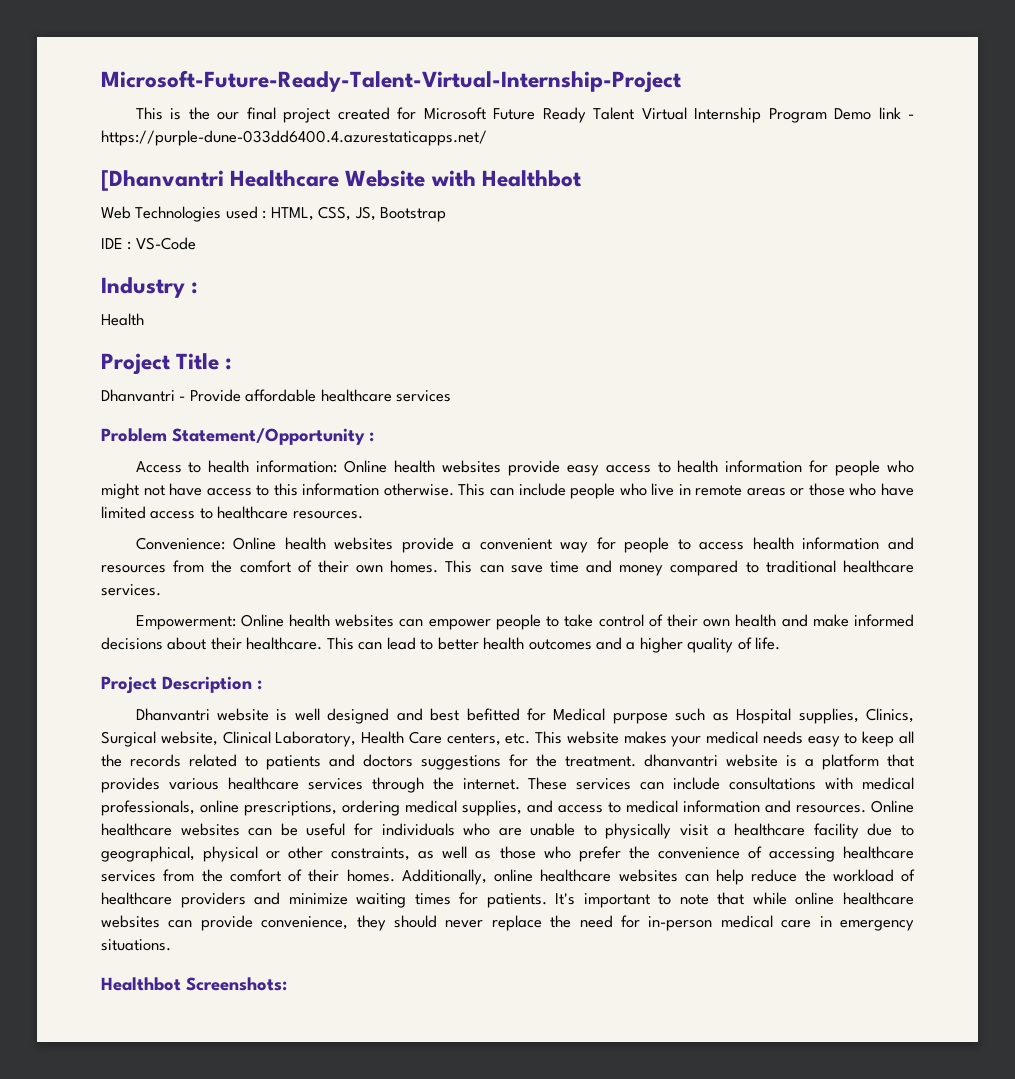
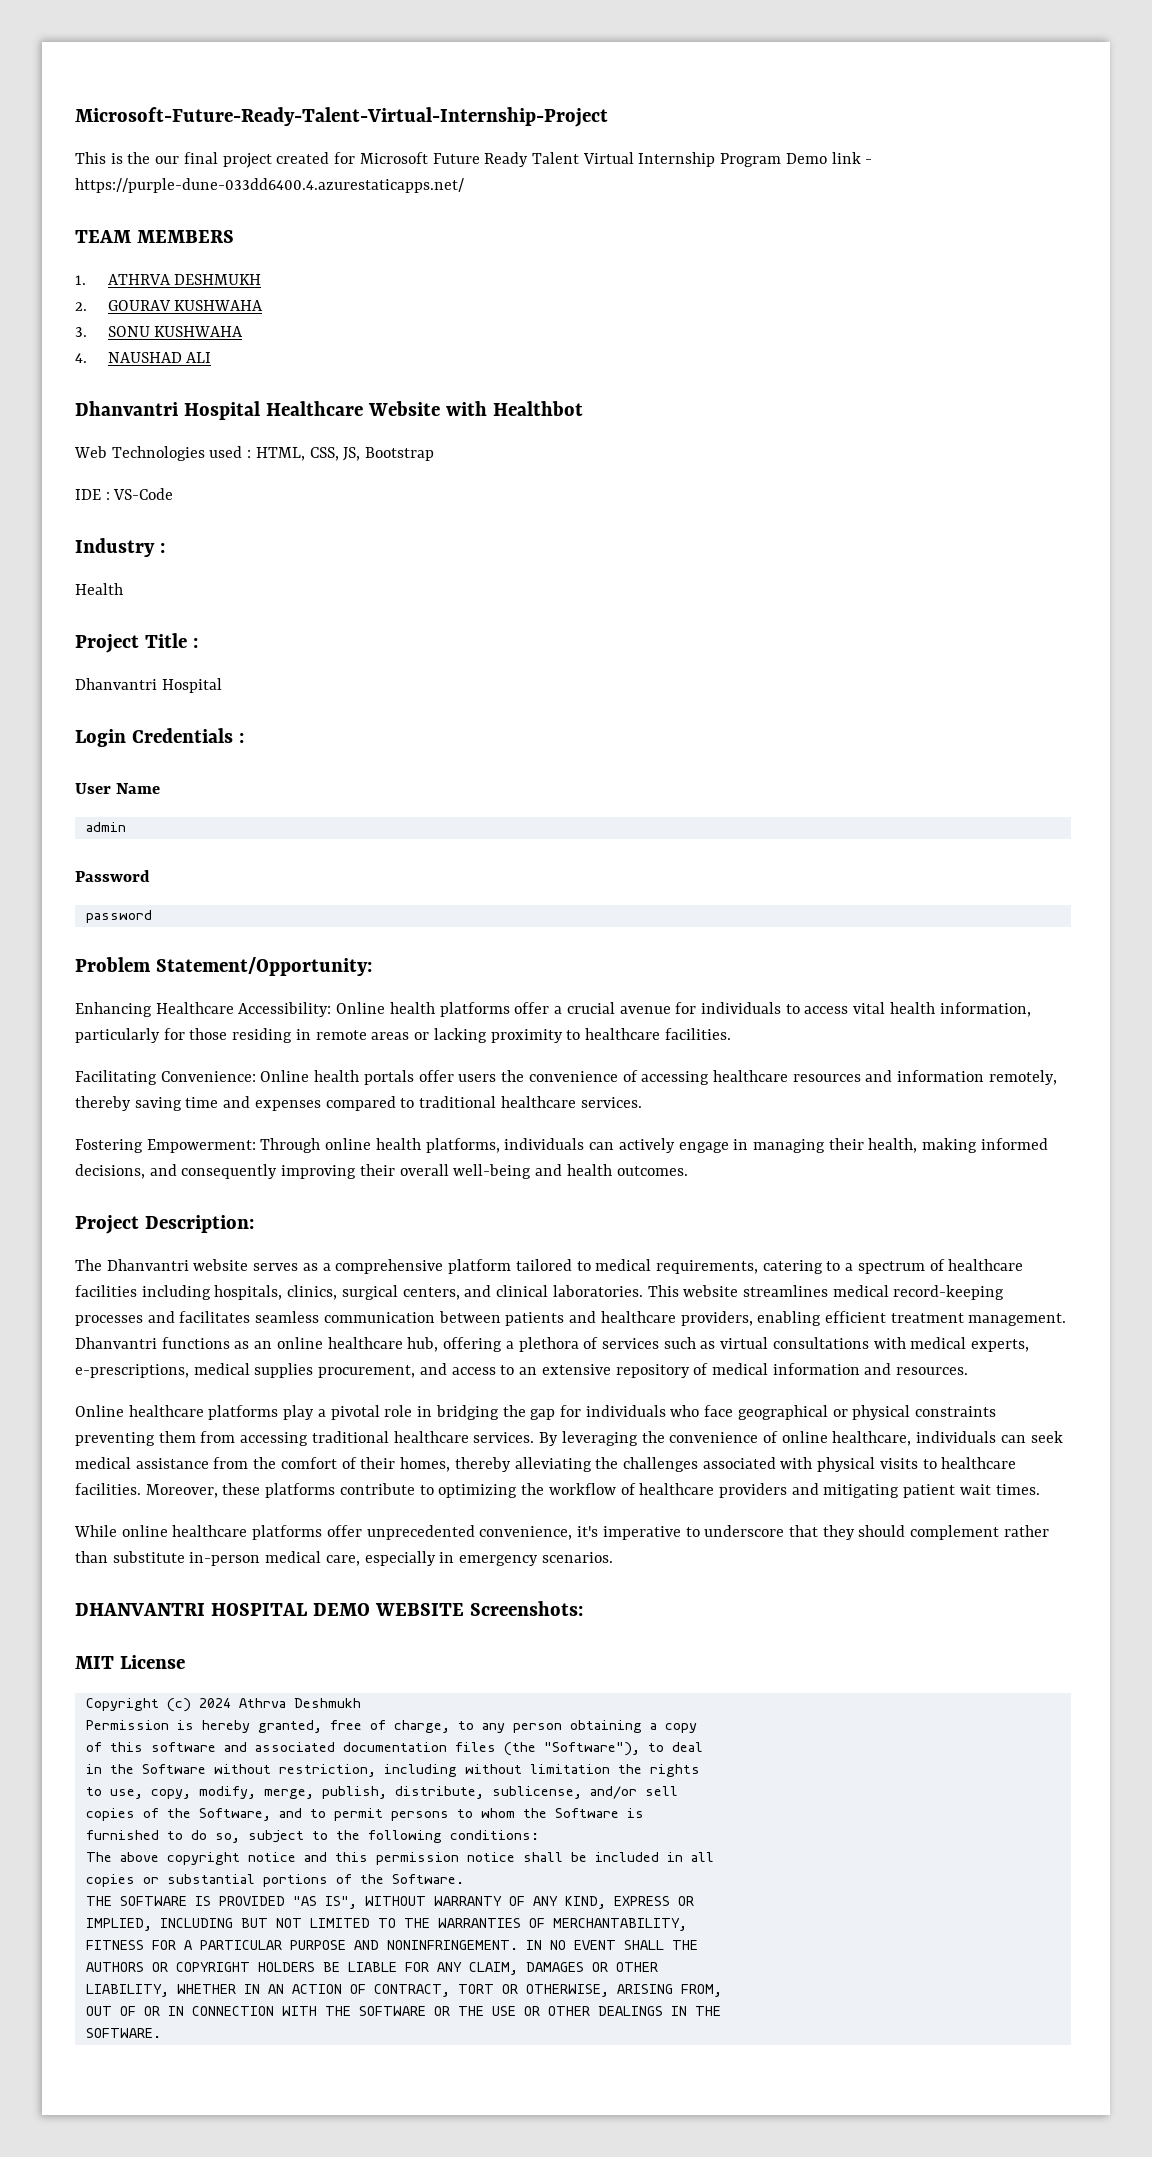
[101,170,224,191] [Dhanvantri -> [75,230,234,243] [75,274,262,285] [75,300,264,311] [75,326,244,337] [75,352,212,363] [75,401,260,420] TEAM MEMBERS // 1. ATHRVA DESHMUKH // 2. GOURAV KUSHWAHA // 3. SONU KUSHWAHA // 4. NAUSHAD ALI // Dhanvantri Hospital
[179,389,452,402] [101,428,374,445] [135,460,914,476] [101,483,914,499] [101,506,363,519] [135,537,914,553] [101,560,543,573] - Provide affordable healthcare services // Problem Statement/Opportunity : // Access to health information: Online health websites provide easy access to health information for people who might not have access to this information otherwise. This can include people who live in remote areas or those who have limited access to healthcare resources. // Convenience: Online health websites provide a convenient way for people to access health information and resources from the comfort of their own homes. This can save -> [161,678,222,693] [75,728,244,747] [75,783,161,794] [85,822,126,832] [75,870,150,882] [85,910,152,923] [75,957,372,976] [75,1002,1031,1017] [75,1028,731,1043] [75,1070,1057,1085] [75,1096,182,1111] Hospital // Login Credentials : // User Name // admin // Password // password // Problem Statement/Opportunity: // Enhancing Healthcare Accessibility: Online health platforms offer a crucial avenue for individuals to access vital health information, particularly for those residing in remote areas or lacking proximity to healthcare facilities. // Facilitating Convenience: Online health portals offer users the convenience of accessing healthcare resources and information remotely, thereby saving
[619,565,664,576] money -> [254,1100,321,1111] expenses
[135,614,915,630] [101,637,781,653] [101,676,262,694] [135,708,914,724] [101,731,914,747] [101,754,914,770] [101,777,914,793] [101,800,621,816] Empowerment: Online health websites can empower people to take control of their own health and make informed decisions about their healthcare. This can lead to better health outcomes and a higher quality of life. // Project Description : // Dhanvantri website is well designed and best befitted for Medical purpose such as Hospital supplies, Clinics, Surgical website, Clinical Laboratory, Health Care centers, etc. This website makes your medical needs easy to keep all the records related to patients and doctors suggestions for the treatment. dhanvantri website is a platform that provides various healthcare services through the internet. These services can include consultations with medical professionals, online prescriptions, ordering medical supplies, and access to -> [75,1138,1048,1153] [75,1164,688,1179] [75,1215,254,1234] [75,1259,1024,1274] [75,1285,1005,1300] [75,1311,1067,1326] [75,1337,1030,1352] [75,1363,709,1378] Fostering Empowerment: Through online health platforms, individuals can actively engage in managing their health, making informed decisions, and consequently improving their overall well-being and health outcomes. // Project Description: // The Dhanvantri website serves as a comprehensive platform tailored to medical requirements, catering to a spectrum of healthcare facilities including hospitals, clinics, surgical centers, and clinical laboratories. This website streamlines medical record-keeping processes and facilitates seamless communication between patients and healthcare providers, enabling efficient treatment management. Dhanvantri functions as an online healthcare hub, offering a plethora of services such as virtual consultations with medical experts, e-prescriptions, medical supplies procurement, and access to an extensive repository of
(866, 809) none -> (969, 1371) //
[180,823,915,839] [101,846,915,862] [101,869,915,885] [101,892,914,908] [101,915,914,931] [101,939,171,951] [101,977,287,991] websites can be useful for individuals who are unable to physically visit a healthcare facility due to geographical, physical or other constraints, as well as those who prefer the convenience of accessing healthcare services from the comfort of their homes. Additionally, online healthcare websites can help reduce the workload of healthcare providers and minimize waiting times for patients. It's important to note that while online healthcare websites can provide convenience, they should never replace the need for in-person medical care in emergency situations. // Healthbot Screenshots: -> [208,1405,997,1420] [75,1431,1063,1446] [75,1457,1017,1472] [75,1483,1040,1498] [74,1525,1049,1540] [75,1551,613,1566] [75,1601,583,1616] [75,1655,185,1669] [85,1698,361,1712] [85,1720,697,1733] [85,1742,703,1756] [85,1764,700,1777] [85,1786,678,1799] [85,1808,644,1821] [85,1830,539,1843] [85,1852,714,1865] [85,1874,464,1887] [85,1896,694,1909] [85,1918,687,1931] [85,1940,698,1950] [85,1962,658,1975] [85,1984,722,1997] [85,2006,721,2016] [85,2028,161,2038] platforms play a pivotal role in bridging the gap for individuals who face geographical or physical constraints preventing them from accessing traditional healthcare services. By leveraging the convenience of online healthcare, individuals can seek medical assistance from the comfort of their homes, thereby alleviating the challenges associated with physical visits to healthcare facilities. Moreover, these platforms contribute to optimizing the workflow of healthcare providers and mitigating patient wait times. // While online healthcare platforms offer unprecedented convenience, it's imperative to underscore that they should complement rather than substitute in-person medical care, especially in emergency scenarios. // DHANVANTRI HOSPITAL DEMO WEBSITE Screenshots: // MIT License // Copyright (c) 2024 Athrva Deshmukh // Permission is hereby granted, free of charge, to any person obtaining a copy // of this software and associated documentation files (the "Software"), to deal // in the Software without restriction, including without limitation the rights // to use, copy, modify, merge, publish, distribute, sublicense, and/or sell // copies of the Software, and to permit persons to whom the Software is // furnished to do so, subject to the following conditions: // The above copyright notice and this permission notice shall be included in all // copies or substantial portions of the Software. // THE SOFTWARE IS PROVIDED "AS IS", WITHOUT WARRANTY OF ANY KIND, EXPRESS OR // IMPLIED, INCLUDING BUT NOT LIMITED TO THE WARRANTIES OF MERCHANTABILITY, // FITNESS FOR A PARTICULAR PURPOSE AND NONINFRINGEMENT. IN NO EVENT SHALL THE // AUTHORS OR COPYRIGHT HOLDERS BE LIABLE FOR ANY CLAIM, DAMAGES OR OTHER // LIABILITY, WHETHER IN AN ACTION OF CONTRACT, TORT OR OTHERWISE, ARISING FROM, // OUT OF OR IN CONNECTION WITH THE SOFTWARE OR THE USE OR OTHER DEALINGS IN THE // SOFTWARE.

